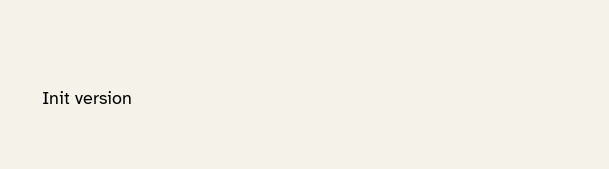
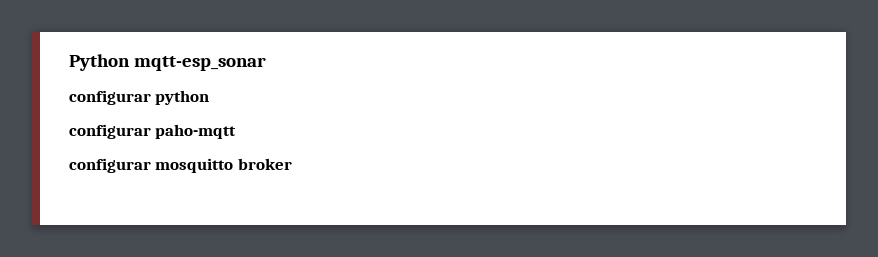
[42,91,132,104] Init version -> [69,54,266,71] [69,90,210,105] [69,124,237,139] [69,158,292,173] Python mqtt-esp_sonar // configurar python // configurar paho-mqtt // configurar mosquitto broker

